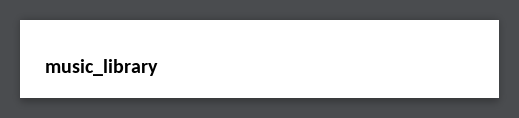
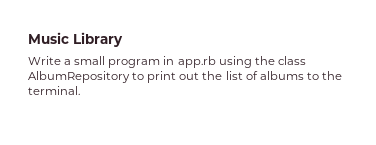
[45,59,158,76] music_library -> [28,32,123,47] [28,56,306,68] [28,71,342,83] [28,86,80,95] Music Library // Write a small program in app.rb using the class AlbumRepository to print out the list of albums to the terminal.

